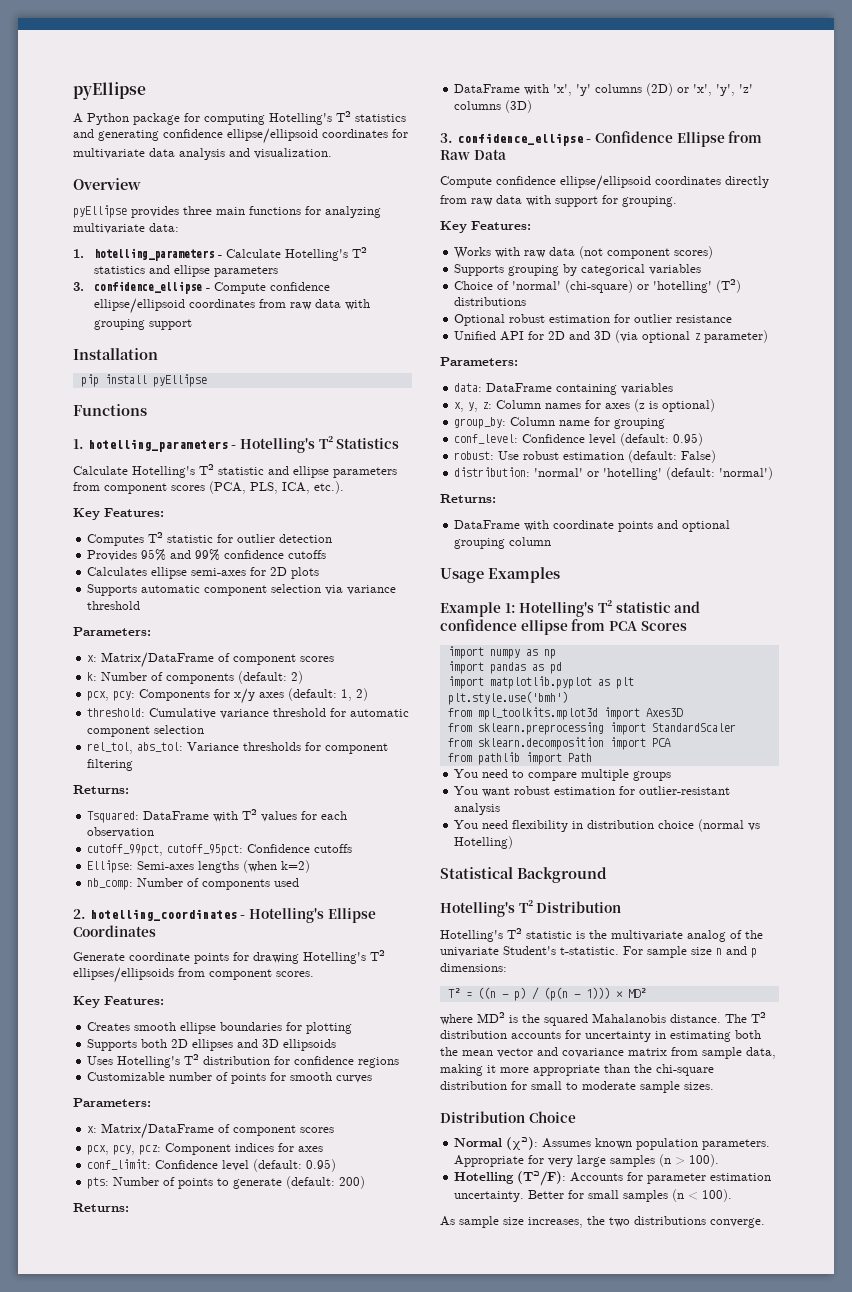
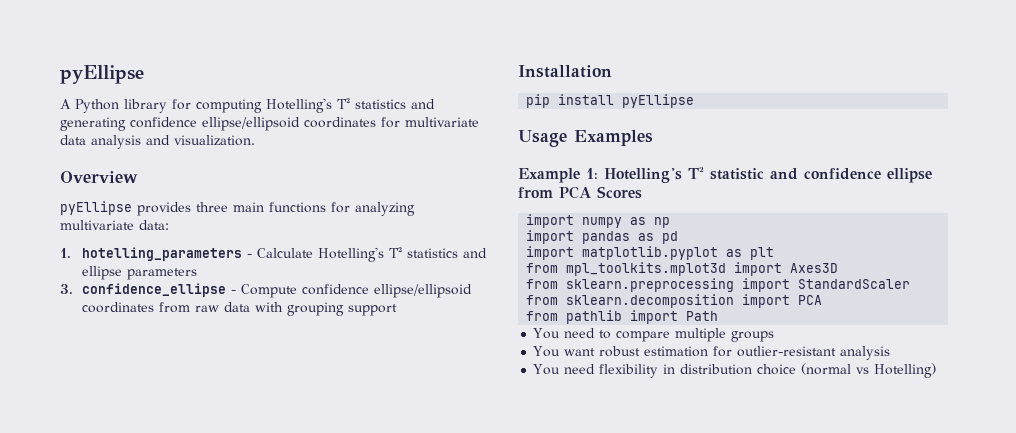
[133,113,180,125] package -> [124,99,167,113] library
[73,404,147,416] [73,436,400,453] [73,464,397,478] [73,481,344,494] [73,508,164,520] [87,532,333,546] [87,549,327,561] [87,567,320,579] [87,584,397,596] [87,601,141,610] [73,627,151,636] [87,652,335,668] [87,671,304,684] [87,688,369,704] [87,708,410,719] [87,725,205,737] [87,742,389,754] [87,759,134,771] [73,785,129,794] [87,809,348,823] [87,827,155,838] [87,844,353,856] [87,860,311,873] [87,878,300,890] [73,908,376,923] [73,925,156,937] [73,950,385,964] [73,967,314,983] [73,996,164,1008] [87,1022,353,1034] [87,1039,337,1051] [87,1054,400,1068] [87,1072,373,1084] [73,1098,151,1107] [87,1123,335,1139] [87,1143,324,1155] [87,1159,337,1172] [87,1176,366,1189] [73,1203,129,1212] [454,83,754,96] [454,100,533,113] [440,131,763,147] [440,149,506,160] [440,175,769,191] [440,195,677,207] [440,221,531,233] [454,246,714,259] [454,264,702,276] [454,279,742,293] [454,297,527,306] [454,314,733,326] [454,330,769,343] [440,357,518,366] [454,383,674,395] [454,399,716,412] [454,417,666,429] [454,433,704,446] [454,450,717,463] [454,467,774,480] [440,494,496,503] [454,520,731,532] [454,537,552,549] // Functions // 1. hotelling_parameters - Hotelling's T² Statistics // Calculate Hotelling's T² statistic and ellipse parameters from component scores (PCA, PLS, ICA, etc.). // Key Features: // Computes T² statistic for outlier detection // Provides 95% and 99% confidence cutoffs // Calculates ellipse semi-axes for 2D plots // Supports automatic component selection via variance threshold // Parameters: // x: Matrix/DataFrame of component scores // k: Number of components (default: 2) // pcx, pcy: Components for x/y axes (default: 1, 2) // threshold: Cumulative variance threshold for automatic component selection // rel_tol, abs_tol: Variance thresholds for component filtering // Returns: // Tsquared: DataFrame with T² values for each observation // cutoff_99pct, cutoff_95pct: Confidence cutoffs // Ellipse: Semi-axes lengths (when k=2) // nb_comp: Number of components used // 2. hotelling_coordinates - Hotelling's Ellipse Coordinates // Generate coordinate points for drawing Hotelling's T² ellipses/ellipsoids from component scores. // Key Features: // Creates smooth ellipse boundaries for plotting // Supports both 2D ellipses and 3D ellipsoids // Uses Hotelling's T² distribution for confidence regions // Customizable number of points for smooth curves // Parameters: // x: Matrix/DataFrame of component scores // pcx, pcy, pcz: Component indices for axes // conf_limit: Confidence level (default: 0.95) // pts: Number of points to generate (default: 200) // Returns: // DataFrame with 'x', 'y' columns (2D) or 'x', 'y', 'z' columns (3D) // 3. confidence_ellipse - Confidence Ellipse from Raw Data // Compute confidence ellipse/ellipsoid coordinates directly from raw data with support for grouping. // Key Features: // Works with raw data (not component scores) // Supports grouping by categorical variables // Choice of 'normal' (chi-square) or 'hotelling' (T²) distributions // Optional robust estimation for outlier resistance // Unified API for 2D and 3D (via optional z parameter) // Parameters: // data: DataFrame containing variables // x, y, z: Column names for axes (z is optional) // group_by: Column name for grouping // conf_level: Confidence level (default: 0.95) // robust: Use robust estimation (default: False) // distribution: 'normal' or 'hotelling' (default: 'normal') // Returns: // DataFrame with coordinate points and optional grouping column -> (695, 101) none
[447,691,568,705] // plt.style.use('bmh') -> (775, 253) none
[440,867,607,883] [440,900,622,917] [440,928,763,942] [440,946,757,958] [440,963,507,972] [447,987,646,1001] [440,1012,766,1026] [440,1030,761,1042] [440,1047,776,1059] [440,1064,714,1076] [440,1081,714,1093] [440,1111,576,1123] [454,1137,771,1150] [454,1154,720,1167] [454,1171,772,1186] [454,1189,733,1202] [440,1216,765,1228] // Statistical Background // Hotelling's T² Distribution // Hotelling's T² statistic is the multivariate analog of the univariate Student's t-statistic. For sample size n and p dimensions: // T² = ((n - p) / (p(n - 1))) × MD² // where MD² is the squared Mahalanobis distance. The T² distribution accounts for uncertainty in estimating both the mean vector and covariance matrix from sample data, making it more appropriate than the chi-square distribution for small to moderate sample sizes. // Distribution Choice // Normal (χ²): Assumes known population parameters. Appropriate for very large samples (n > 100). // Hotelling (T²/F): Accounts for parameter estimation uncertainty. Better for small samples (n < 100). // As sample size increases, the two distributions converge. -> (937, 370) none

